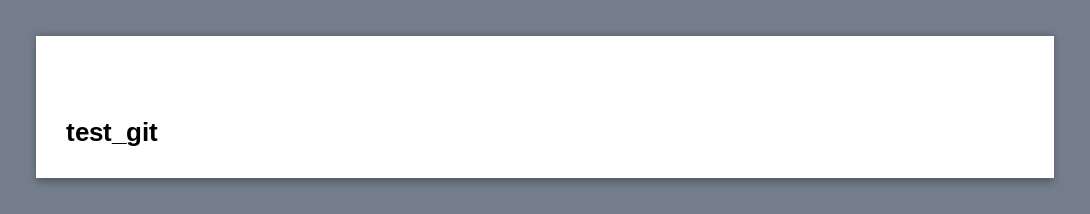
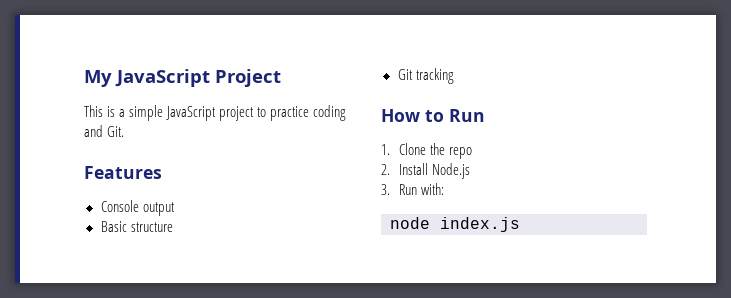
[66,122,158,146] test_git -> [84,69,281,87] [84,105,347,121] [84,125,125,137] [84,166,162,179] [100,200,175,216] [100,221,173,232] [397,68,454,84] [381,109,485,122] [381,143,472,159] [381,163,470,179] [381,183,444,195] [390,217,520,232] My JavaScript Project // This is a simple JavaScript project to practice coding and Git. // Features // Console output // Basic structure // Git tracking // How to Run // 1. Clone the repo // 2. Install Node.js // 3. Run with: // node index.js

